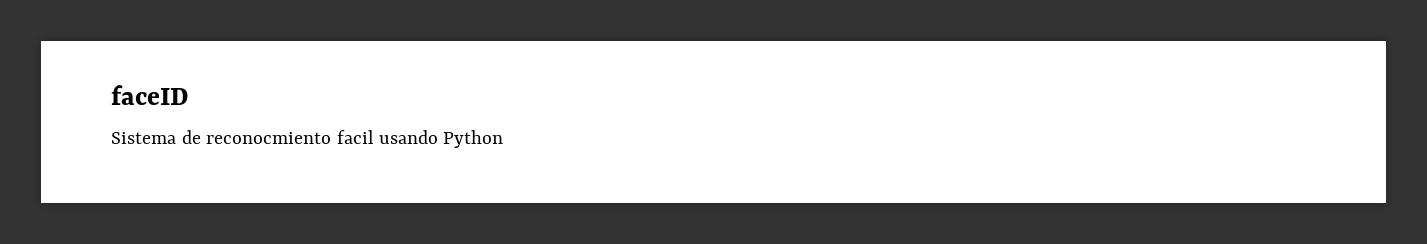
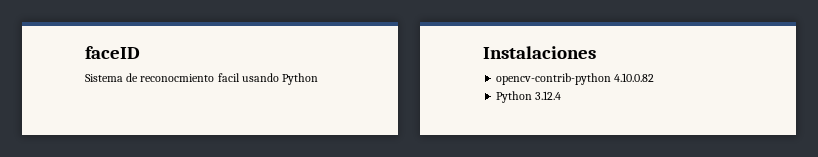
(504, 139) none -> [483,46,596,59] [496,73,655,85] [496,91,562,103] // Instalaciones // opencv-contrib-python 4.10.0.82 // Python 3.12.4

